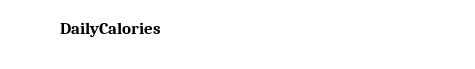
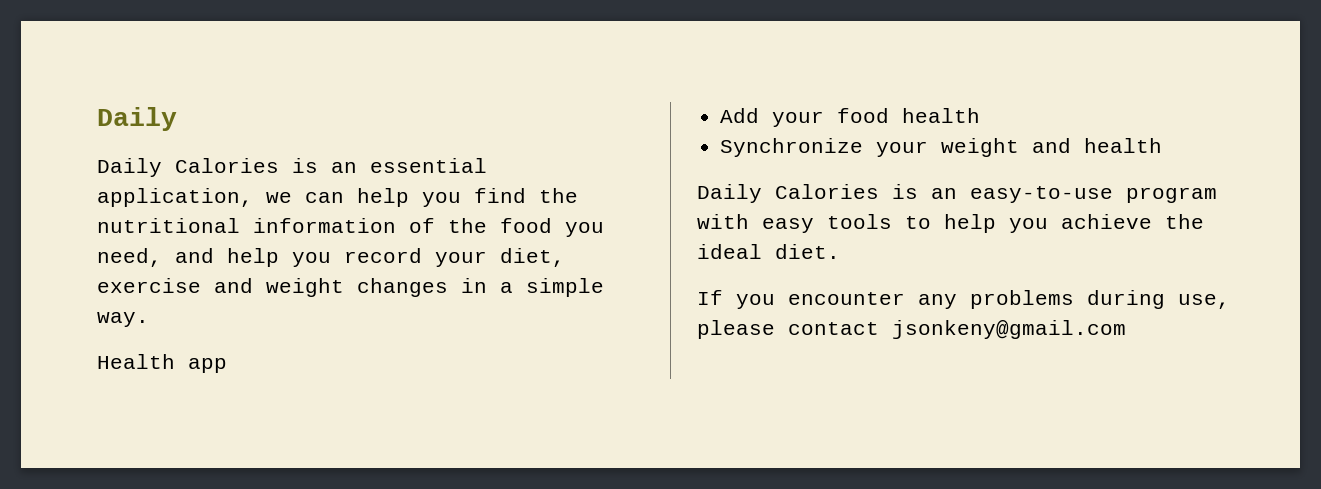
[60,22,161,37] DailyCalories -> [97,107,177,131] [97,158,487,177] [97,188,578,207] [97,218,604,237] [97,248,565,267] [97,278,604,297] [97,312,149,327] [97,354,227,373] [720,108,981,127] [720,138,1163,157] [697,184,1217,203] [697,214,1204,233] [697,244,840,259] [697,290,1230,309] [697,320,1126,339] Daily // Daily Calories is an essential application, we can help you find the nutritional information of the food you need, and help you record your diet, exercise and weight changes in a simple way. // Health app // Add your food health // Synchronize your weight and health // Daily Calories is an easy-to-use program with easy tools to help you achieve the ideal diet. // If you encounter any problems during use, please contact jsonkeny@gmail.com

